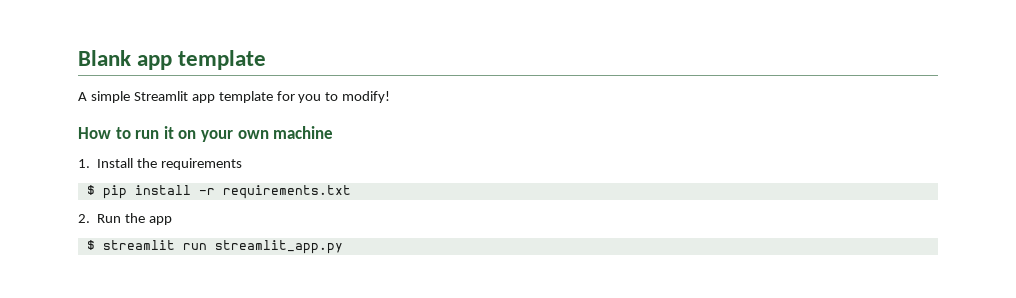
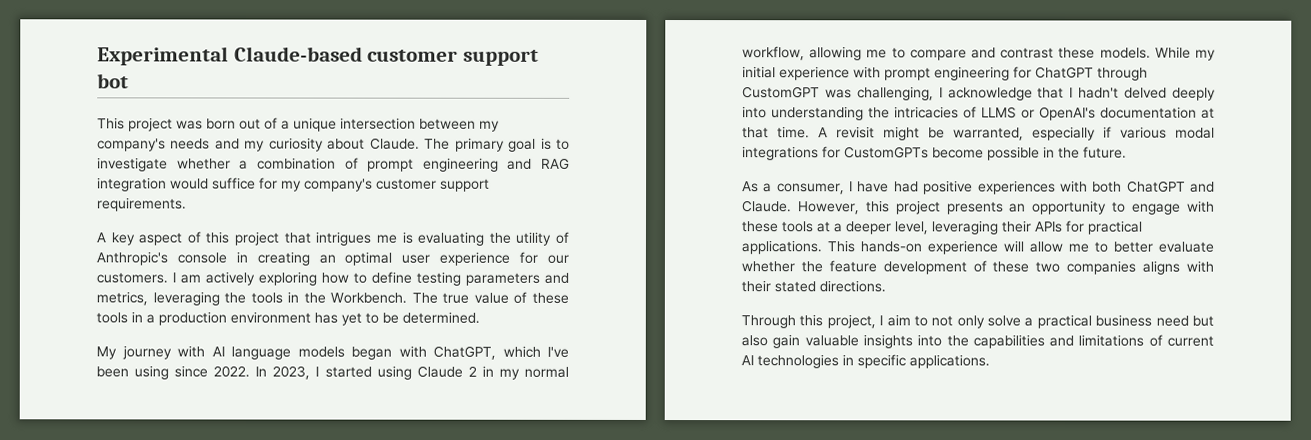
[78,50,267,70] [78,91,391,103] [78,126,334,142] [78,158,243,170] [86,185,351,199] [78,213,173,225] [86,240,343,254] Blank app template // A simple Streamlit app template for you to modify! // How to run it on your own machine // 1. Install the requirements // $ pip install -r requirements.txt // 2. Run the app // $ streamlit run streamlit_app.py -> [97,46,539,66] [97,73,129,89] [97,117,500,132] [97,137,570,152] [97,157,570,172] [97,177,490,192] [97,197,187,212] [96,231,570,246] [96,251,570,266] [96,271,569,286] [96,291,569,306] [96,311,480,326] [96,345,569,360] [96,365,569,380] [742,46,1216,61] [742,66,1148,81] [742,86,1216,101] [742,106,1215,121] [742,126,1215,141] [742,146,1127,161] [742,180,1215,195] [742,200,1215,215] [741,220,1142,235] [741,240,1214,255] [741,260,1214,275] [741,280,886,293] [741,314,1214,329] [741,334,1214,349] [741,354,990,369] Experimental Claude-based customer support bot // This project was born out of a unique intersection between my company's needs and my curiosity about Claude. The primary goal is to investigate whether a combination of prompt engineering and RAG integration would suffice for my company's customer support requirements. // A key aspect of this project that intrigues me is evaluating the utility of Anthropic's console in creating an optimal user experience for our customers. I am actively exploring how to define testing parameters and metrics, leveraging the tools in the Workbench. The true value of these tools in a production environment has yet to be determined. // My journey with AI language models began with ChatGPT, which I've been using since 2022. In 2023, I started using Claude 2 in my normal workflow, allowing me to compare and contrast these models. While my initial experience with prompt engineering for ChatGPT through CustomGPT was challenging, I acknowledge that I hadn't delved deeply into understanding the intricacies of LLMS or OpenAI's documentation at that time. A revisit might be warranted, especially if various modal integrations for CustomGPTs become possible in the future. // As a consumer, I have had positive experiences with both ChatGPT and Claude. However, this project presents an opportunity to engage with these tools at a deeper level, leveraging their APIs for practical applications. This hands-on experience will allow me to better evaluate whether the feature development of these two companies aligns with their stated directions. // Through this project, I aim to not only solve a practical business need but also gain valuable insights into the capabilities and limitations of current AI technologies in specific applications.

